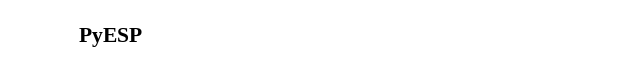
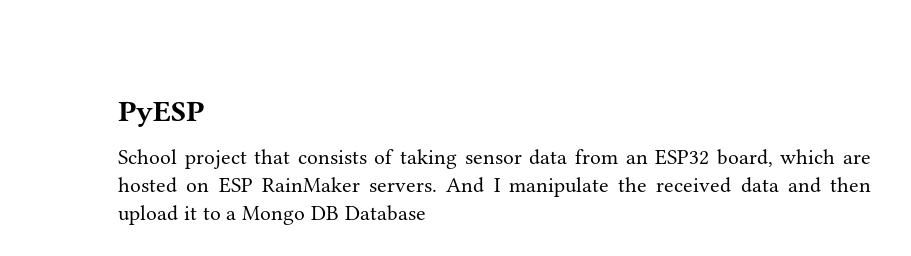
(142, 37) none -> [118,149,872,169] [118,177,871,197] [118,205,426,225] // School project that consists of taking sensor data from an ESP32 board, which are hosted on ESP RainMaker servers. And I manipulate the received data and then upload it to a Mongo DB Database

